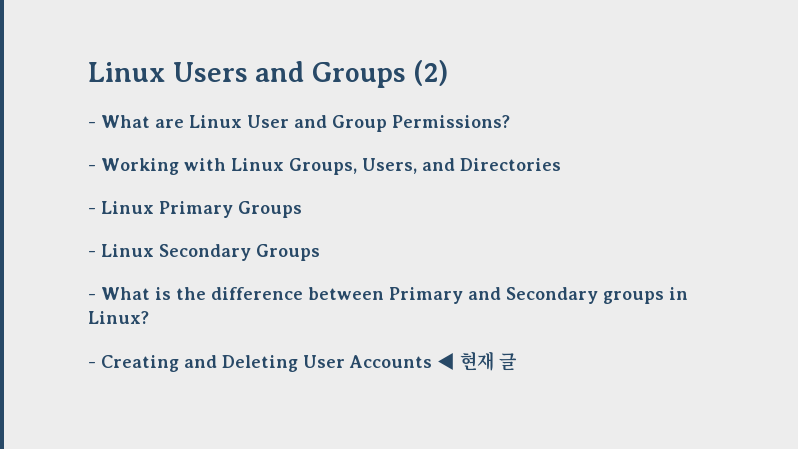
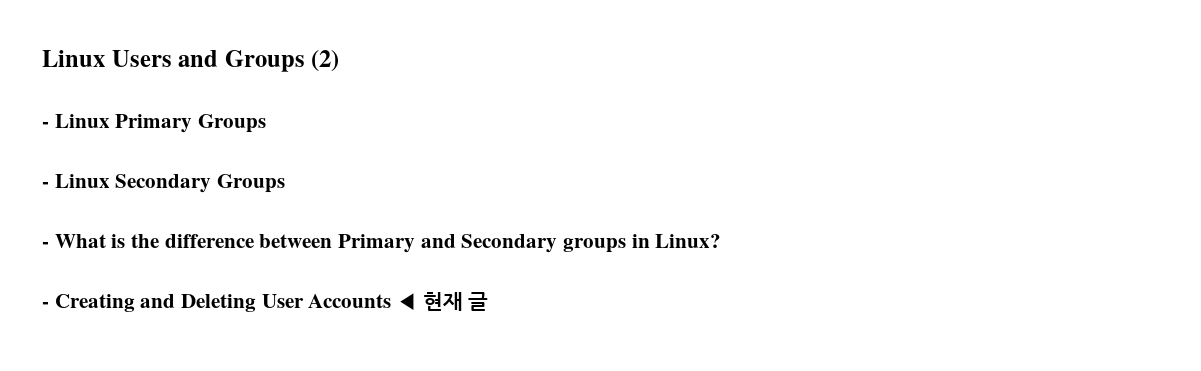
[88,115,510,132] [88,158,561,175] // - What are Linux User and Group Permissions? // - Working with Linux Groups, Users, and Directories -> (340, 61) none

